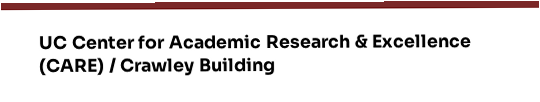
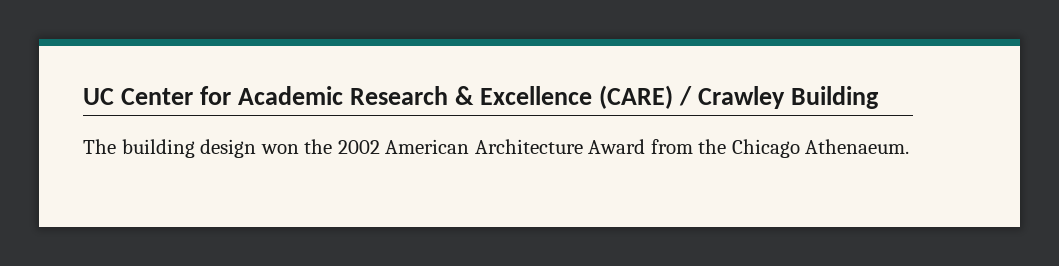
(277, 66) none -> [83,139,910,158] // The building design won the 2002 American Architecture Award from the Chicago Athenaeum.

